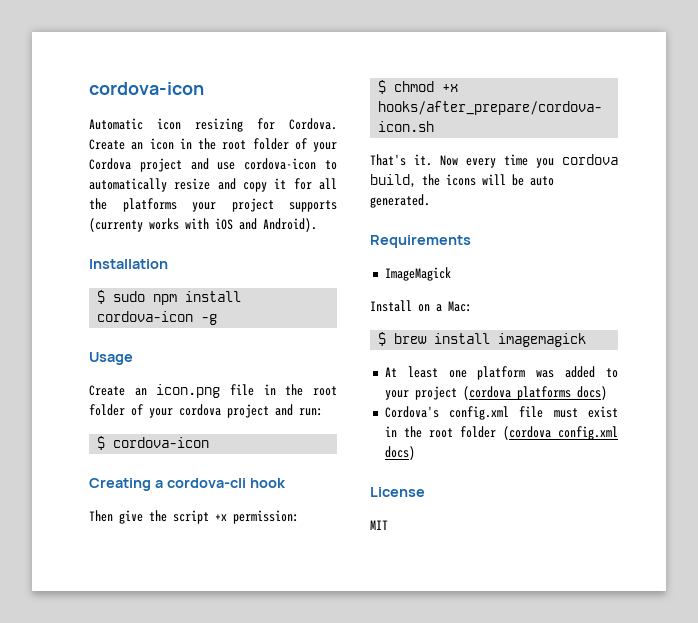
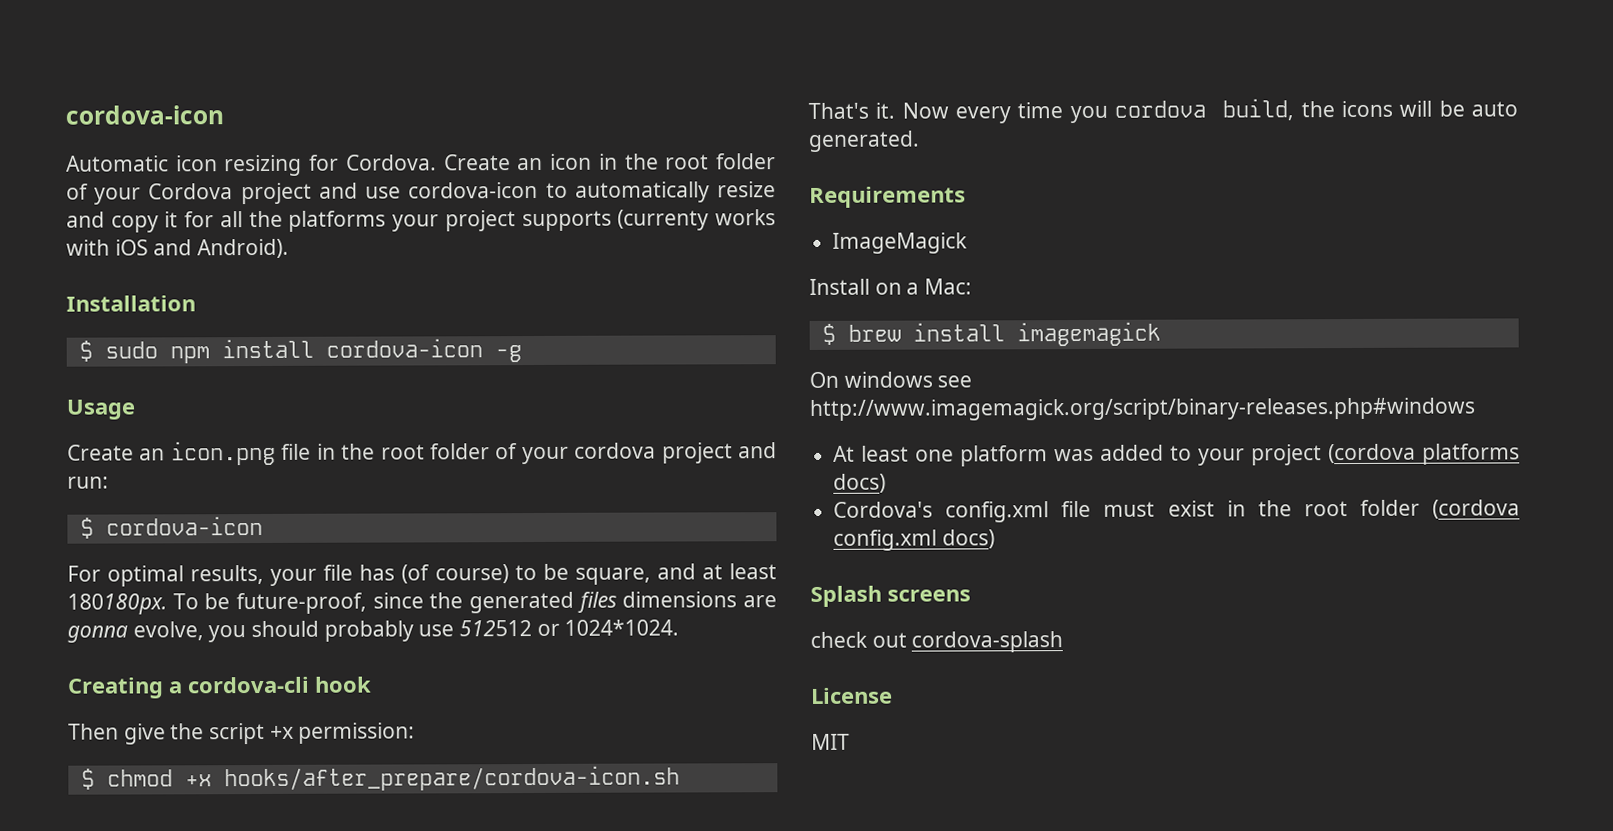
(210, 442) none -> [67,563,778,587] [67,591,777,615] [67,619,680,643] // For optimal results, your file has (of course) to be square, and at least 180180px. To be future-proof, since the generated files dimensions are gonna evolve, you should probably use 512512 or 1024*1024.
(587, 340) none -> [809,371,973,388] [809,397,1476,421] // On windows see http://www.imagemagick.org/script/binary-releases.php#windows
(415, 453) none -> [810,585,971,607] [810,631,1064,653] // Splash screens // check out cordova-splash

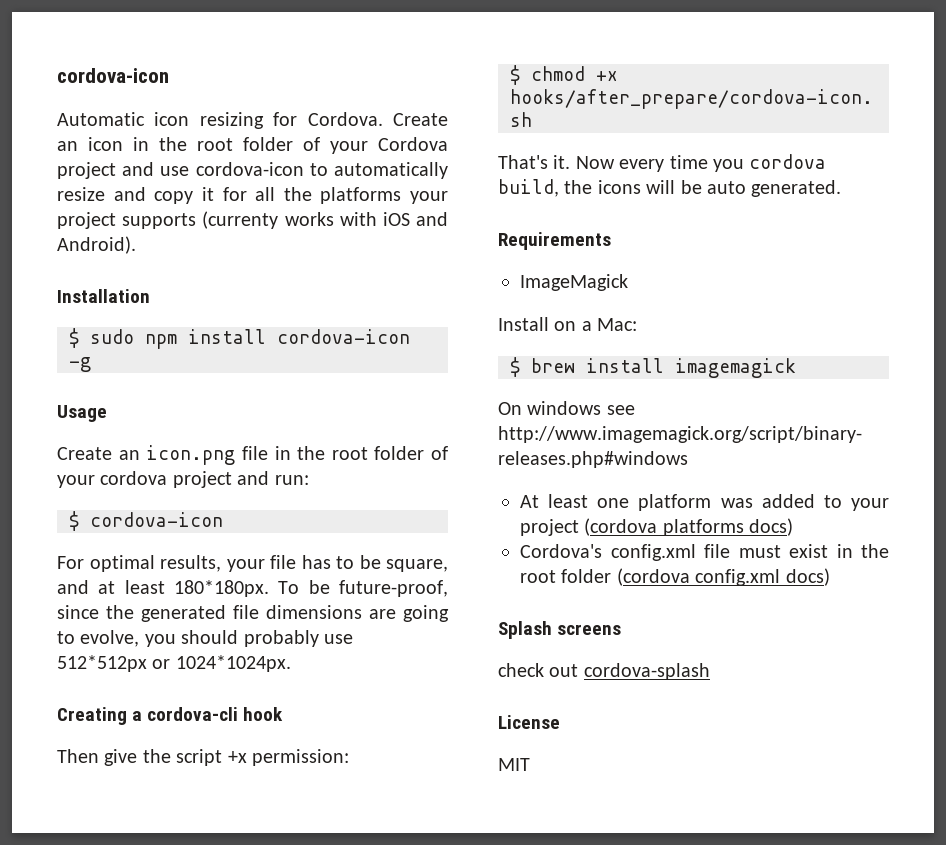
[401,564,509,584] (of course) -> (331, 562) none
[67,593,167,615] 180180px. -> [174,580,269,597] 180*180px.
[576,591,617,613] files -> [233,605,259,619] file
[67,625,128,643] gonna -> [403,605,449,622] [57,631,75,644] going to
[459,619,680,637] 512512 or 1024*1024. -> [57,655,291,672] 512*512px or 1024*1024px.

